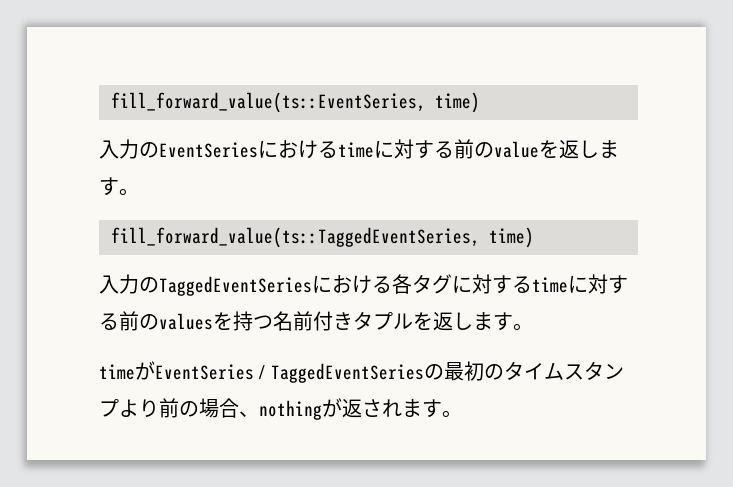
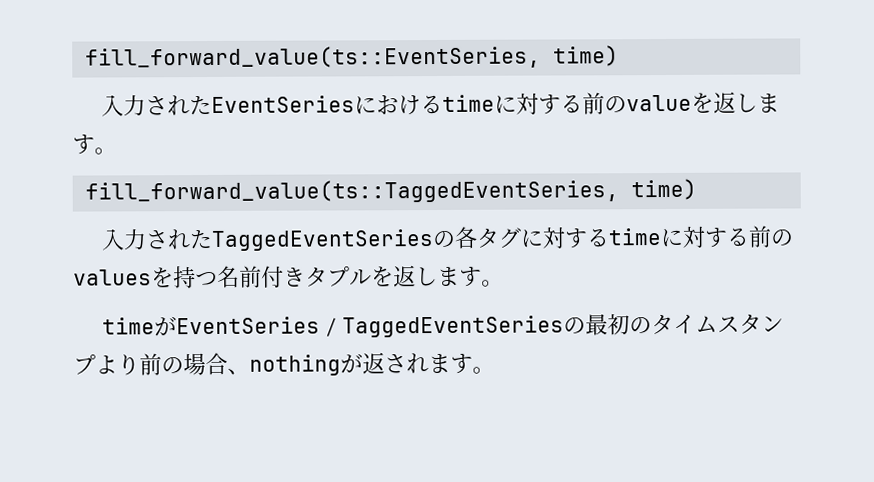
[139,142,159,158] の -> [144,94,212,116] された
[139,275,392,296] のTaggedEventSeriesにおける -> [144,228,456,251] されたTaggedEventSeriesの

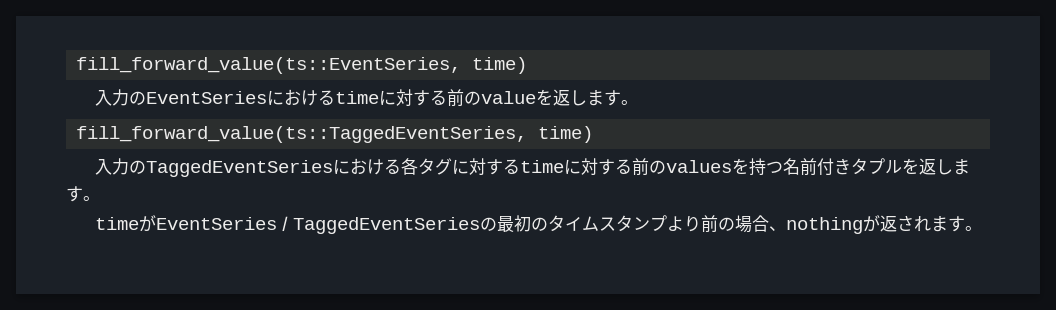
[144,94,212,116] された -> [129,91,147,105] の
[144,228,456,251] されたTaggedEventSeriesの -> [129,158,402,177] のTaggedEventSeriesにおける

